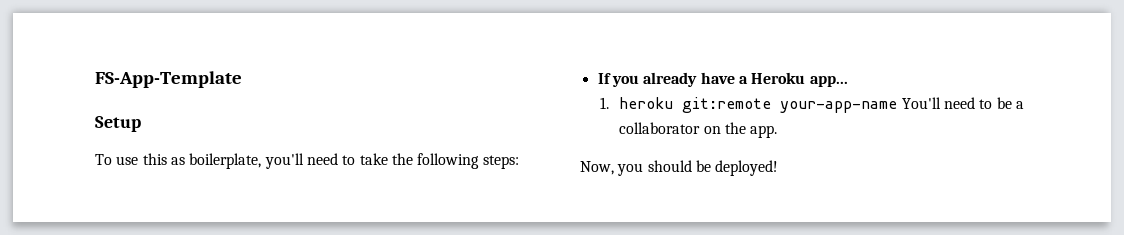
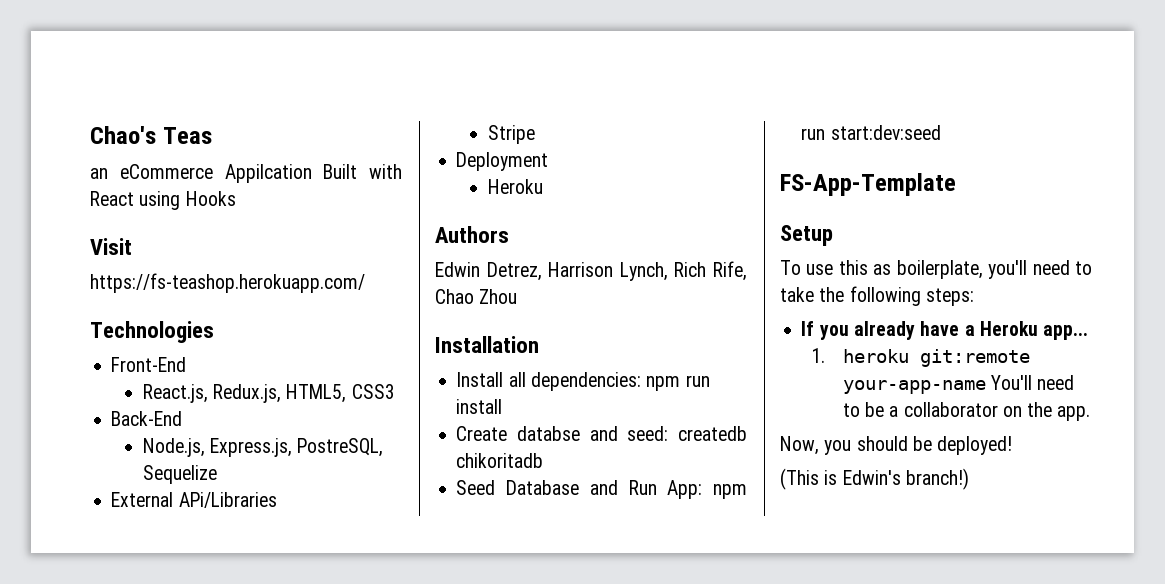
(95, 79) none -> [90,126,212,144] [90,164,402,183] [90,191,236,210] [90,238,132,255] [90,273,365,293] [90,321,214,343] [111,357,187,372] [142,384,395,403] [111,411,183,426] [142,438,384,457] [142,465,217,484] [111,492,277,508] [487,125,535,144] [456,152,549,171] [487,179,543,194] [435,226,509,243] [435,261,747,281] [435,289,518,304] [435,336,539,353] [456,372,710,391] [456,399,503,414] [456,426,747,441] [456,453,544,468] [456,480,747,499] [801,125,941,140] Chao's Teas // an eCommerce Appilcation Built with React using Hooks // Visit // https://fs-teashop.herokuapp.com/ // Technologies // Front-End // React.js, Redux.js, HTML5, CSS3 // Back-End // Node.js, Express.js, PostreSQL, Sequelize // External APi/Libraries // Stripe // Deployment // Heroku // Authors // Edwin Detrez, Harrison Lynch, Rich Rife, Chao Zhou // Installation // Install all dependencies: npm run install // Create databse and seed: createdb chikoritadb // Seed Database and Run App: npm run start:dev:seed //
(779, 168) none -> [780,468,969,490] // (This is Edwin's branch!)

